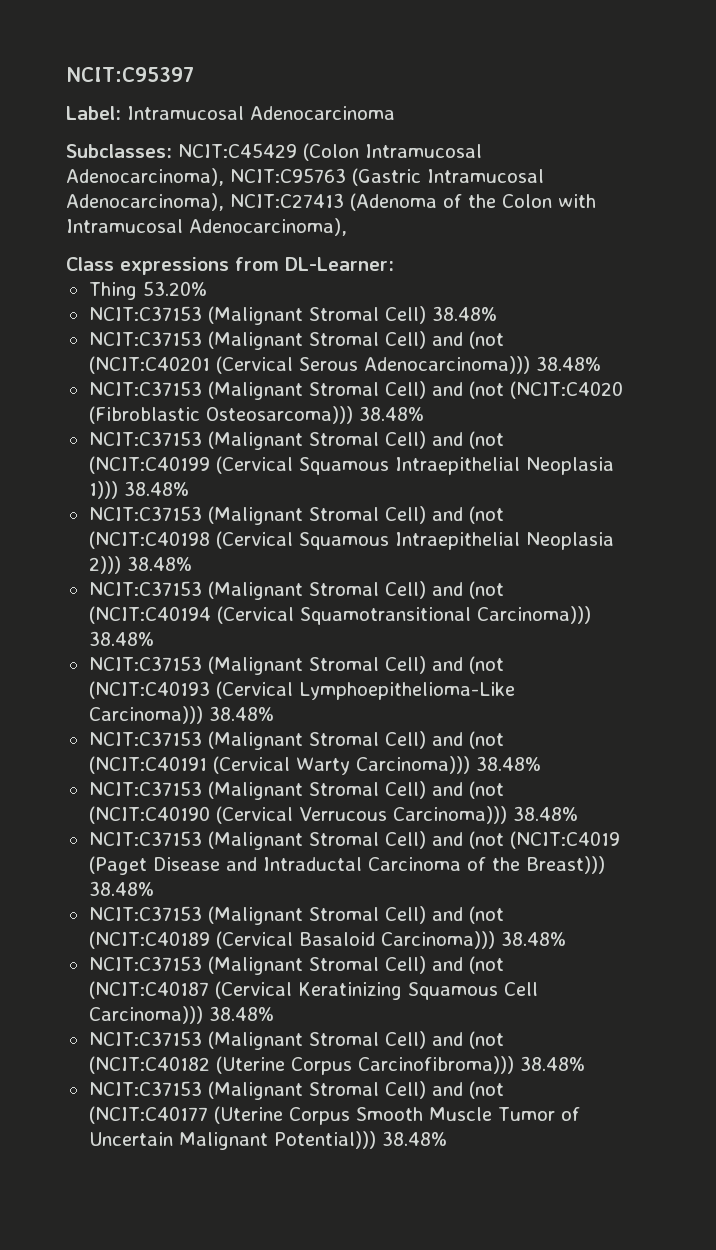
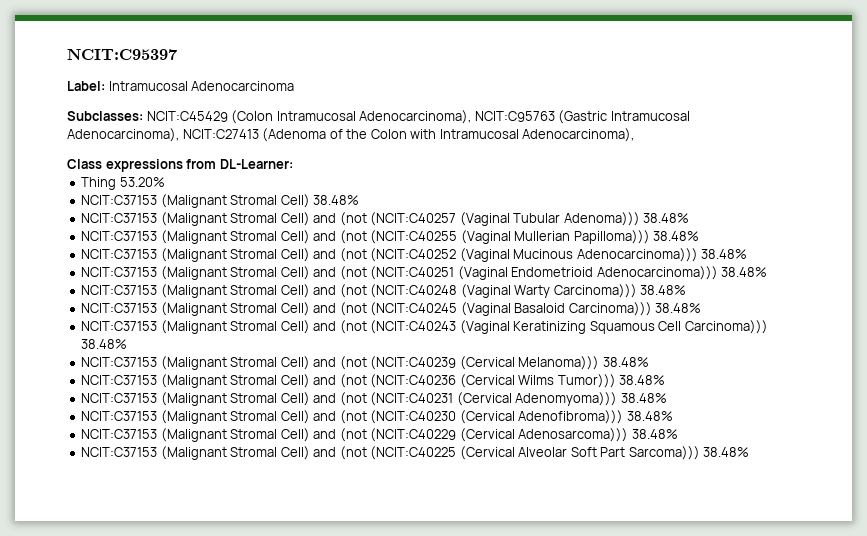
[88,356,601,374] [88,381,623,400] [88,406,424,424] [88,431,504,450] [88,456,614,475] [88,481,189,499] [88,506,504,525] [88,531,614,550] [88,556,192,574] [88,581,504,600] [88,606,591,625] [88,631,154,646] [88,656,504,675] [88,681,515,700] [88,706,274,724] [88,731,504,750] [88,756,290,774] (NCIT:C40201 (Cervical Serous Adenocarcinoma))) 38.48% // NCIT:C37153 (Malignant Stromal Cell) and (not (NCIT:C4020 (Fibroblastic Osteosarcoma))) 38.48% // NCIT:C37153 (Malignant Stromal Cell) and (not (NCIT:C40199 (Cervical Squamous Intraepithelial Neoplasia 1))) 38.48% // NCIT:C37153 (Malignant Stromal Cell) and (not (NCIT:C40198 (Cervical Squamous Intraepithelial Neoplasia 2))) 38.48% // NCIT:C37153 (Malignant Stromal Cell) and (not (NCIT:C40194 (Cervical Squamotransitional Carcinoma))) 38.48% // NCIT:C37153 (Malignant Stromal Cell) and (not (NCIT:C40193 (Cervical Lymphoepithelioma-Like Carcinoma))) 38.48% // NCIT:C37153 (Malignant Stromal Cell) and (not (NCIT:C40191 (Cervical -> [370,212,690,226] [81,230,700,244] [81,248,748,262] [81,266,768,280] [81,284,511,298] (NCIT:C40257 (Vaginal Tubular Adenoma))) 38.48% // NCIT:C37153 (Malignant Stromal Cell) and (not (NCIT:C40255 (Vaginal Mullerian Papilloma))) 38.48% // NCIT:C37153 (Malignant Stromal Cell) and (not (NCIT:C40252 (Vaginal Mucinous Adenocarcinoma))) 38.48% // NCIT:C37153 (Malignant Stromal Cell) and (not (NCIT:C40251 (Vaginal Endometrioid Adenocarcinoma))) 38.48% // NCIT:C37153 (Malignant Stromal Cell) and (not (NCIT:C40248 (Vaginal
[88,806,578,824] [88,831,620,850] [88,856,605,875] [88,881,154,896] [88,906,504,925] [88,931,293,949] (NCIT:C40190 (Cervical Verrucous Carcinoma))) 38.48% // NCIT:C37153 (Malignant Stromal Cell) and (not (NCIT:C4019 (Paget Disease and Intraductal Carcinoma of the Breast))) 38.48% // NCIT:C37153 (Malignant Stromal Cell) and (not (NCIT:C40189 (Cervical -> [370,302,511,316] (NCIT:C40245 (Vaginal
[88,981,292,999] (NCIT:C40187 (Cervical -> [370,320,510,334] (NCIT:C40243 (Vaginal
[88,1056,585,1075] [88,1081,504,1100] [88,1106,580,1125] [88,1131,376,1150] (NCIT:C40182 (Uterine Corpus Carcinofibroma))) 38.48% // NCIT:C37153 (Malignant Stromal Cell) and (not (NCIT:C40177 (Uterine Corpus Smooth Muscle Tumor of Uncertain Malignant Potential))) -> [370,356,649,370] [81,374,666,388] [81,392,667,406] [81,410,673,424] [81,428,678,442] [81,446,700,460] (NCIT:C40239 (Cervical Melanoma))) 38.48% // NCIT:C37153 (Malignant Stromal Cell) and (not (NCIT:C40236 (Cervical Wilms Tumor))) 38.48% // NCIT:C37153 (Malignant Stromal Cell) and (not (NCIT:C40231 (Cervical Adenomyoma))) 38.48% // NCIT:C37153 (Malignant Stromal Cell) and (not (NCIT:C40230 (Cervical Adenofibroma))) 38.48% // NCIT:C37153 (Malignant Stromal Cell) and (not (NCIT:C40229 (Cervical Adenosarcoma))) 38.48% // NCIT:C37153 (Malignant Stromal Cell) and (not (NCIT:C40225 (Cervical Alveolar Soft Part Sarcoma)))

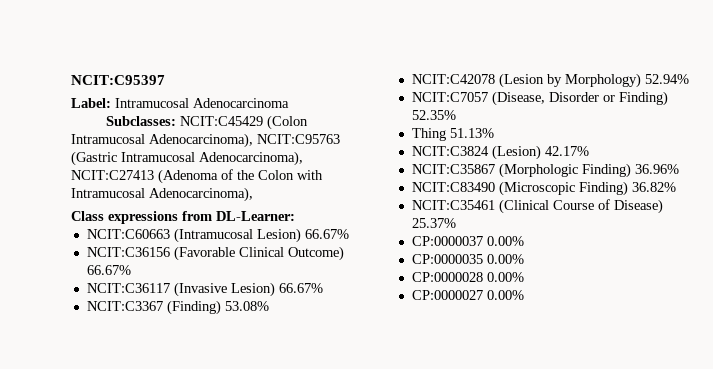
[81,177,165,190] [81,194,360,208] [81,212,690,226] [81,230,700,244] [81,248,748,262] [81,266,768,280] [81,284,687,298] [81,302,702,316] [81,320,768,334] [81,339,128,349] [81,356,649,370] [81,374,666,388] [81,392,667,406] [81,410,673,424] [81,428,678,442] [81,446,750,460] Thing 53.20% // NCIT:C37153 (Malignant Stromal Cell) 38.48% // NCIT:C37153 (Malignant Stromal Cell) and (not (NCIT:C40257 (Vaginal Tubular Adenoma))) 38.48% // NCIT:C37153 (Malignant Stromal Cell) and (not (NCIT:C40255 (Vaginal Mullerian Papilloma))) 38.48% // NCIT:C37153 (Malignant Stromal Cell) and (not (NCIT:C40252 (Vaginal Mucinous Adenocarcinoma))) 38.48% // NCIT:C37153 (Malignant Stromal Cell) and (not (NCIT:C40251 (Vaginal Endometrioid Adenocarcinoma))) 38.48% // NCIT:C37153 (Malignant Stromal Cell) and (not (NCIT:C40248 (Vaginal Warty Carcinoma))) 38.48% // NCIT:C37153 (Malignant Stromal Cell) and (not (NCIT:C40245 (Vaginal Basaloid Carcinoma))) 38.48% // NCIT:C37153 (Malignant Stromal Cell) and (not (NCIT:C40243 (Vaginal Keratinizing Squamous Cell Carcinoma))) 38.48% // NCIT:C37153 (Malignant Stromal Cell) and (not (NCIT:C40239 (Cervical Melanoma))) 38.48% // NCIT:C37153 (Malignant Stromal Cell) and (not (NCIT:C40236 (Cervical Wilms Tumor))) 38.48% // NCIT:C37153 (Malignant Stromal Cell) and (not (NCIT:C40231 (Cervical Adenomyoma))) 38.48% // NCIT:C37153 (Malignant Stromal Cell) and (not (NCIT:C40230 (Cervical Adenofibroma))) 38.48% // NCIT:C37153 (Malignant Stromal Cell) and (not (NCIT:C40229 (Cervical Adenosarcoma))) 38.48% // NCIT:C37153 (Malignant Stromal Cell) and (not (NCIT:C40225 (Cervical Alveolar Soft Part Sarcoma))) 38.48% -> [86,228,349,243] [86,246,344,261] [86,265,131,275] [86,282,323,297] [86,300,269,315] [411,73,689,88] [411,91,668,106] [411,110,456,120] [411,128,494,141] [411,145,589,160] [411,163,679,178] [411,181,676,196] [411,199,663,214] [411,218,456,228] [411,236,524,246] [411,254,524,264] [411,272,524,282] [411,290,524,300] NCIT:C60663 (Intramucosal Lesion) 66.67% // NCIT:C36156 (Favorable Clinical Outcome) 66.67% // NCIT:C36117 (Invasive Lesion) 66.67% // NCIT:C3367 (Finding) 53.08% // NCIT:C42078 (Lesion by Morphology) 52.94% // NCIT:C7057 (Disease, Disorder or Finding) 52.35% // Thing 51.13% // NCIT:C3824 (Lesion) 42.17% // NCIT:C35867 (Morphologic Finding) 36.96% // NCIT:C83490 (Microscopic Finding) 36.82% // NCIT:C35461 (Clinical Course of Disease) 25.37% // CP:0000037 0.00% // CP:0000035 0.00% // CP:0000028 0.00% // CP:0000027 0.00%

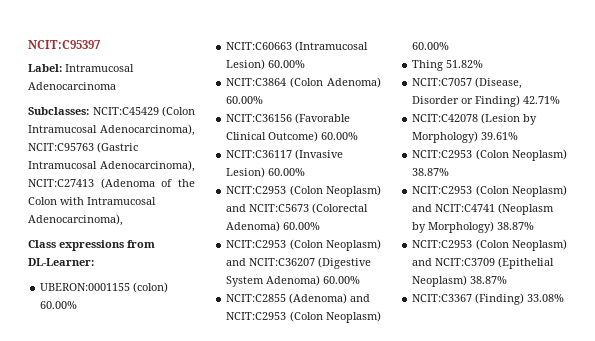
(295, 216) none -> [40,282,169,293] [40,301,78,309] // UBERON:0001155 (colon) 60.00%
[304,229,349,239] 66.67% -> [268,60,306,68] [226,77,381,88] [226,96,264,104] 60.00% // NCIT:C3864 (Colon Adenoma) 60.00%
[86,265,131,275] 66.67% -> [321,132,359,140] 60.00%
[278,283,323,293] [86,300,269,315] [411,73,689,88] 66.67% // NCIT:C3367 (Finding) 53.08% // NCIT:C42078 (Lesion by Morphology) 52.94% -> [268,168,306,176] [226,185,381,197] [226,203,369,214] [226,221,321,232] [226,239,381,251] [226,257,372,269] [226,275,361,287] [226,293,371,304] [226,311,381,323] [412,42,450,50] [412,60,484,71] 60.00% // NCIT:C2953 (Colon Neoplasm) and NCIT:C5673 (Colorectal Adenoma) 60.00% // NCIT:C2953 (Colon Neoplasm) and NCIT:C36207 (Digestive System Adenoma) 60.00% // NCIT:C2855 (Adenoma) and NCIT:C2953 (Colon Neoplasm) 60.00% // Thing 51.82%
[411,110,456,120] [411,128,494,141] [411,145,589,160] [411,163,679,178] [411,181,676,196] [411,199,663,214] [411,218,456,228] [411,236,524,246] [411,254,524,264] [411,272,524,282] [411,290,524,300] 52.35% // Thing 51.13% // NCIT:C3824 (Lesion) 42.17% // NCIT:C35867 (Morphologic Finding) 36.96% // NCIT:C83490 (Microscopic Finding) 36.82% // NCIT:C35461 (Clinical Course of Disease) 25.37% // CP:0000037 0.00% // CP:0000035 0.00% // CP:0000028 0.00% // CP:0000027 0.00% -> [523,96,561,104] [412,113,538,125] [412,131,519,143] [412,149,567,161] [412,168,450,176] [412,185,567,197] [412,203,555,215] [412,221,535,233] [412,239,567,251] [412,257,555,269] [412,275,508,287] [412,293,565,305] 42.71% // NCIT:C42078 (Lesion by Morphology) 39.61% // NCIT:C2953 (Colon Neoplasm) 38.87% // NCIT:C2953 (Colon Neoplasm) and NCIT:C4741 (Neoplasm by Morphology) 38.87% // NCIT:C2953 (Colon Neoplasm) and NCIT:C3709 (Epithelial Neoplasm) 38.87% // NCIT:C3367 (Finding) 33.08%

